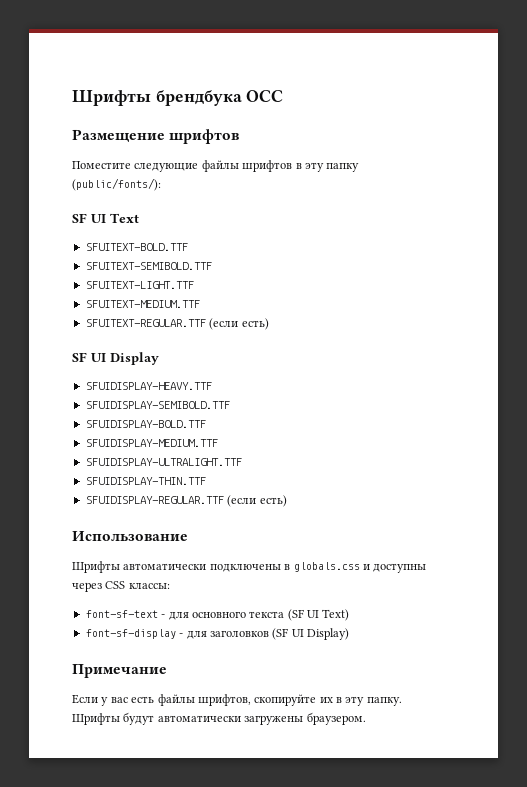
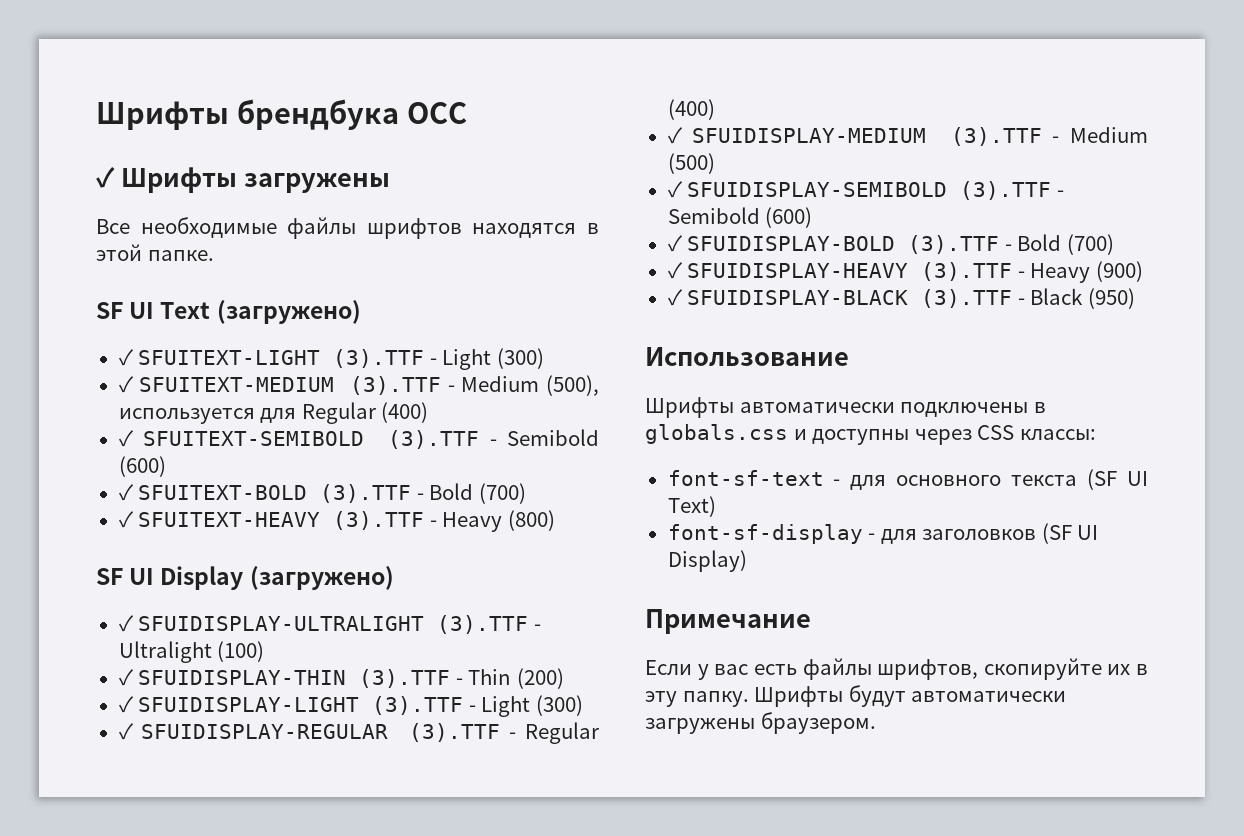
[72,129,240,144] [72,160,360,172] [72,178,161,191] [72,213,139,223] [85,243,188,251] [85,262,212,270] [85,281,194,289] [85,300,200,308] [85,318,269,330] [72,352,159,365] [85,382,212,390] [85,401,230,409] [85,420,206,428] [85,439,218,447] [85,458,242,466] [85,477,206,485] [85,495,287,507] Размещение шрифтов // Поместите следующие файлы шрифтов в эту папку (public/fonts/): // SF UI Text // SFUITEXT-BOLD.TTF // SFUITEXT-SEMIBOLD.TTF // SFUITEXT-LIGHT.TTF // SFUITEXT-MEDIUM.TTF // SFUITEXT-REGULAR.TTF (если есть) // SF UI Display // SFUIDISPLAY-HEAVY.TTF // SFUIDISPLAY-SEMIBOLD.TTF // SFUIDISPLAY-BOLD.TTF // SFUIDISPLAY-MEDIUM.TTF // SFUIDISPLAY-ULTRALIGHT.TTF // SFUIDISPLAY-THIN.TTF // SFUIDISPLAY-REGULAR.TTF (если есть) -> [96,167,390,193] [96,217,599,239] [96,244,214,261] [96,300,361,324] [118,348,544,370] [118,375,600,396] [118,402,429,424] [118,429,599,449] [118,456,166,477] [118,483,526,504] [118,510,555,532] [96,566,394,590] [118,615,541,634] [118,641,265,663] [118,668,564,689] [118,695,583,717] [118,722,599,744] [667,99,715,120] [667,127,1148,146] [667,153,715,174] [667,181,1064,200] [667,207,813,228] [667,234,1114,255] [667,261,1143,283] [667,288,1135,309] ✓ Шрифты загружены // Все необходимые файлы шрифтов находятся в этой папке. // SF UI Text (загружено) // ✓ SFUITEXT-LIGHT (3).TTF - Light (300) // ✓ SFUITEXT-MEDIUM (3).TTF - Medium (500), используется для Regular (400) // ✓ SFUITEXT-SEMIBOLD (3).TTF - Semibold (600) // ✓ SFUITEXT-BOLD (3).TTF - Bold (700) // ✓ SFUITEXT-HEAVY (3).TTF - Heavy (800) // SF UI Display (загружено) // ✓ SFUIDISPLAY-ULTRALIGHT (3).TTF - Ultralight (100) // ✓ SFUIDISPLAY-THIN (3).TTF - Thin (200) // ✓ SFUIDISPLAY-LIGHT (3).TTF - Light (300) // ✓ SFUIDISPLAY-REGULAR (3).TTF - Regular (400) // ✓ SFUIDISPLAY-MEDIUM (3).TTF - Medium (500) // ✓ SFUIDISPLAY-SEMIBOLD (3).TTF - Semibold (600) // ✓ SFUIDISPLAY-BOLD (3).TTF - Bold (700) // ✓ SFUIDISPLAY-HEAVY (3).TTF - Heavy (900) // ✓ SFUIDISPLAY-BLACK (3).TTF - Black (950)

